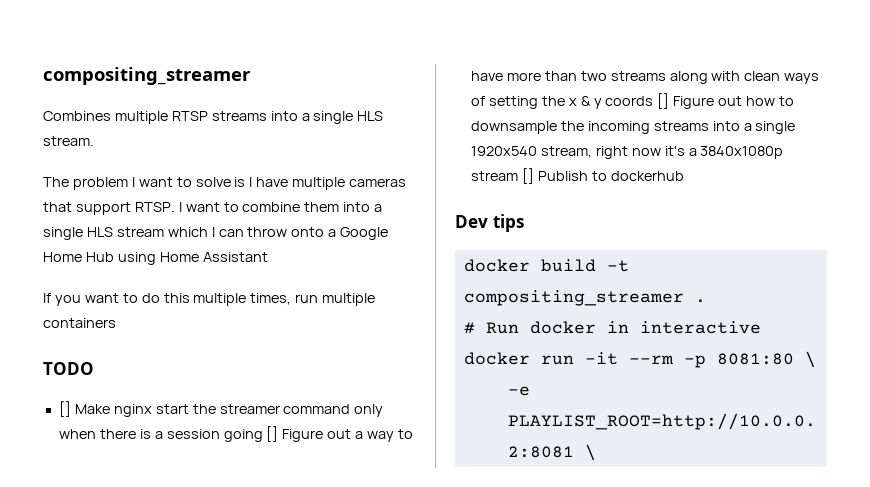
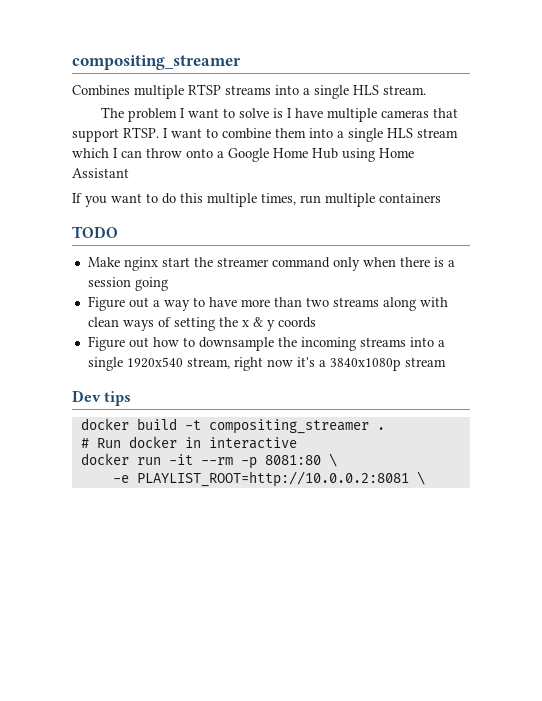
[58,401,71,417] [] -> (118, 232) none
[266,426,279,442] [] -> (168, 284) //
[657,93,670,109] [] -> (316, 322) //
[521,168,684,184] [] Publish to dockerhub -> (446, 362) none

